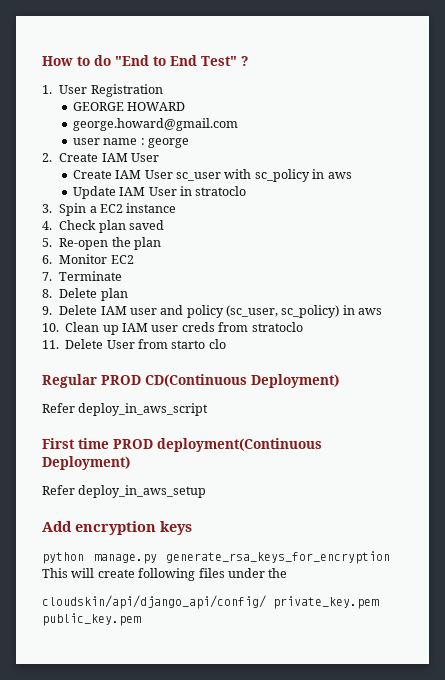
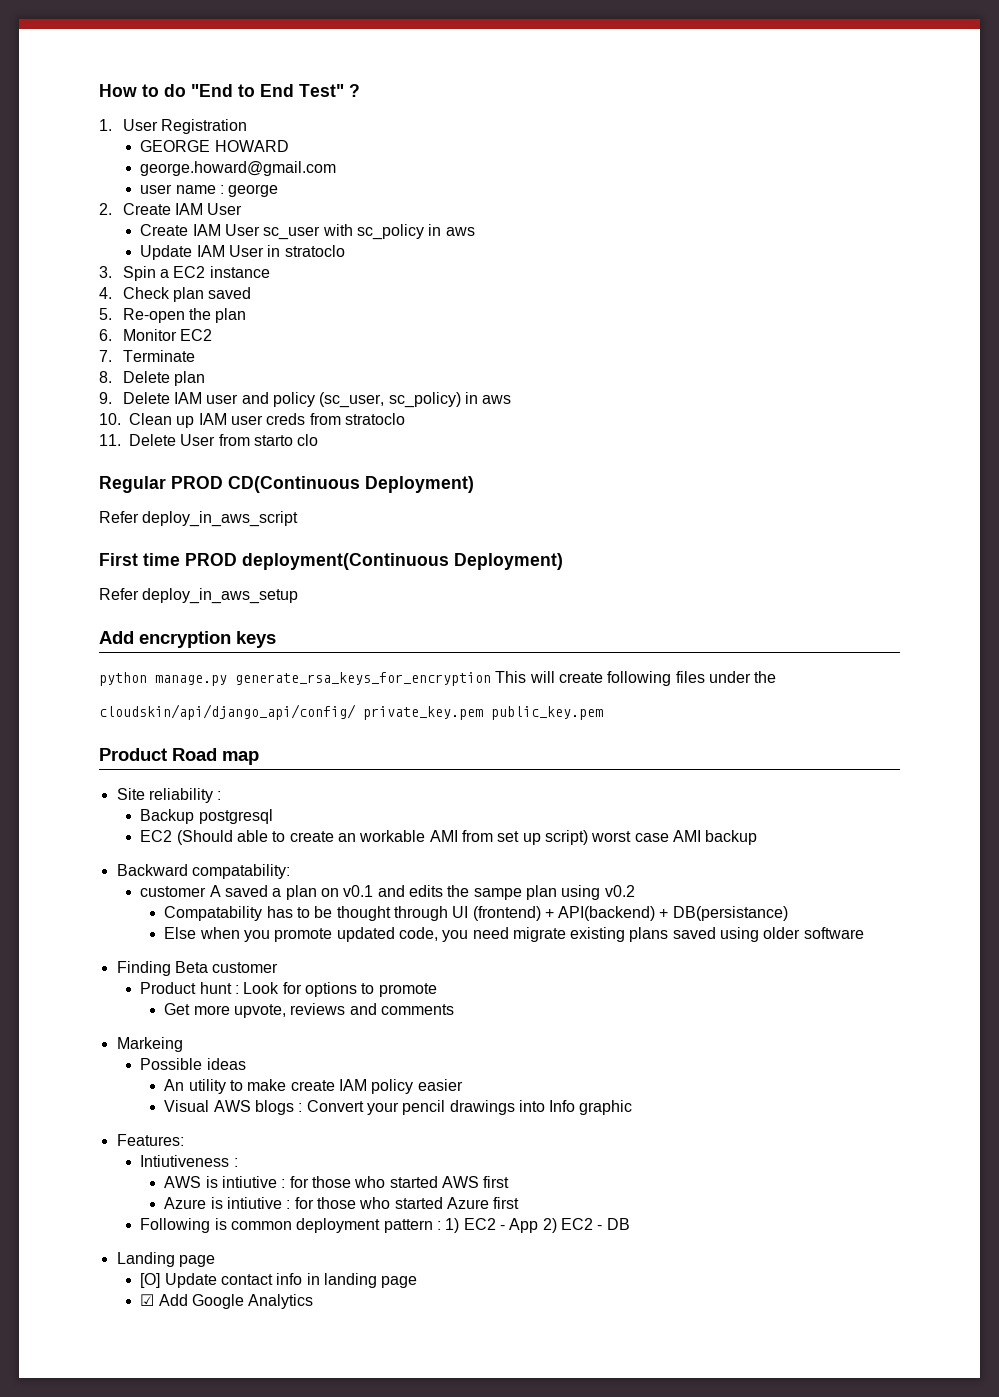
(141, 619) none -> [99,748,259,765] [116,788,222,803] [140,809,273,824] [140,830,758,845] [116,864,290,879] [140,885,635,900] [164,906,788,921] [164,927,864,942] [116,961,279,976] [140,982,437,997] [164,1003,454,1018] [116,1037,183,1052] [140,1058,246,1070] [164,1079,463,1094] [164,1100,633,1115] [116,1134,184,1146] [140,1155,238,1167] [164,1176,510,1188] [164,1197,520,1209] [140,1218,630,1233] [116,1252,215,1267] [140,1273,418,1288] [140,1294,314,1309] // Product Road map // Site reliability : // Backup postgresql // EC2 (Should able to create an workable AMI from set up script) worst case AMI backup // Backward compatability: // customer A saved a plan on v0.1 and edits the sampe plan using v0.2 // Compatability has to be thought through UI (frontend) + API(backend) + DB(persistance) // Else when you promote updated code, you need migrate existing plans saved using older software // Finding Beta customer // Product hunt : Look for options to promote // Get more upvote, reviews and comments // Markeing // Possible ideas // An utility to make create IAM policy easier // Visual AWS blogs : Convert your pencil drawings into Info graphic // Features: // Intiutiveness : // AWS is intiutive : for those who started AWS first // Azure is intiutive : for those who started Azure first // Following is common deployment pattern : 1) EC2 - App 2) EC2 - DB // Landing page // [O] Update contact info in landing page // ☑ Add Google Analytics

